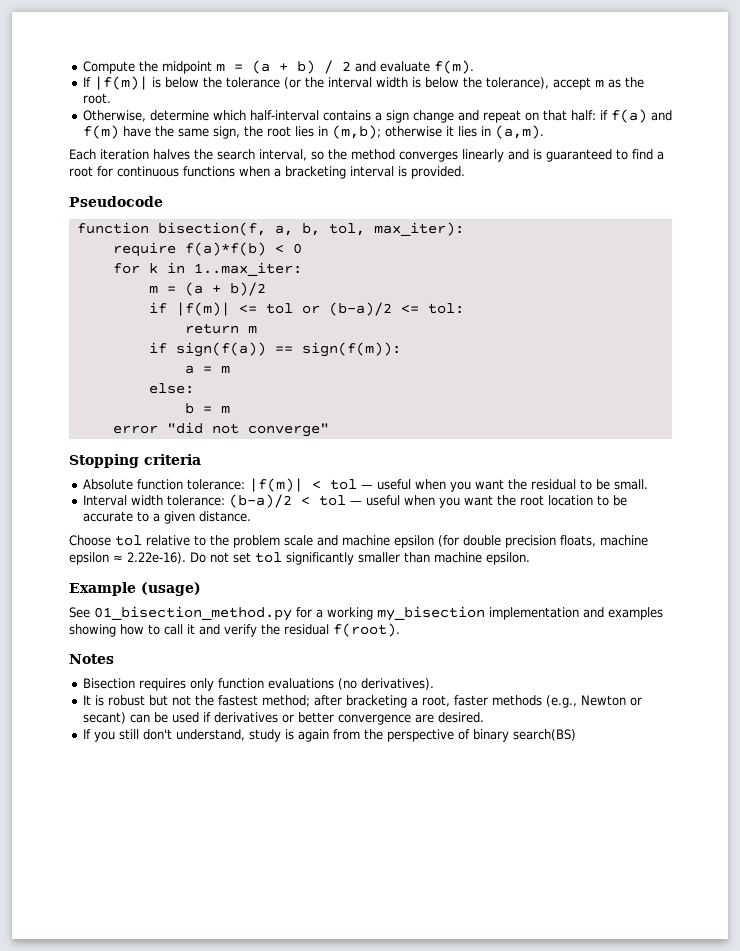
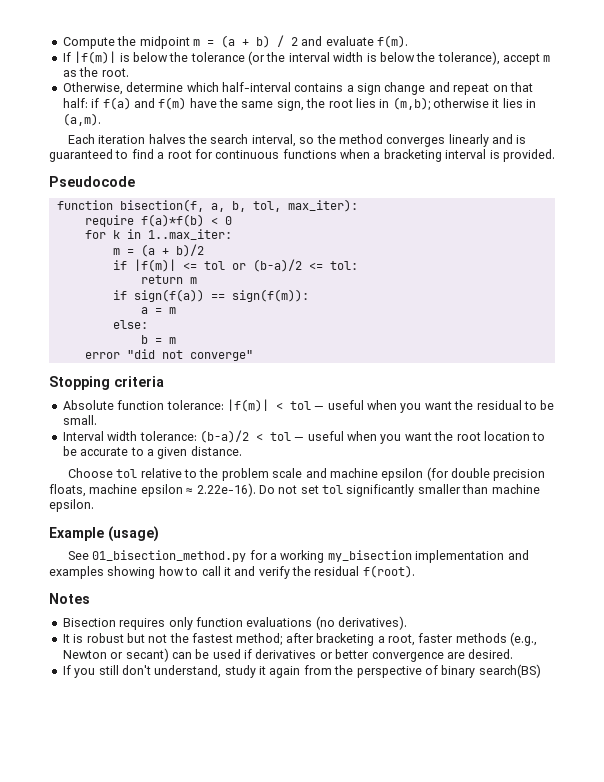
[284,729,294,740] is -> [259,666,266,675] it

